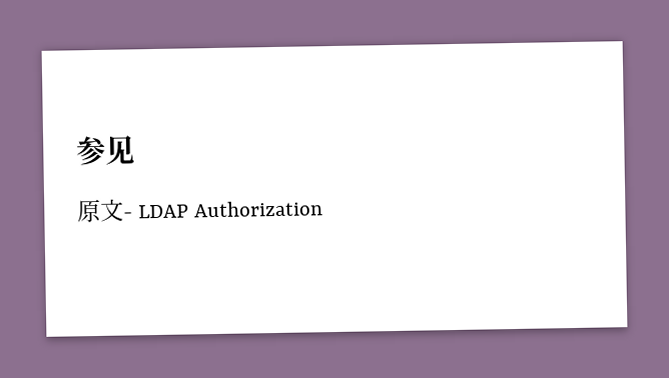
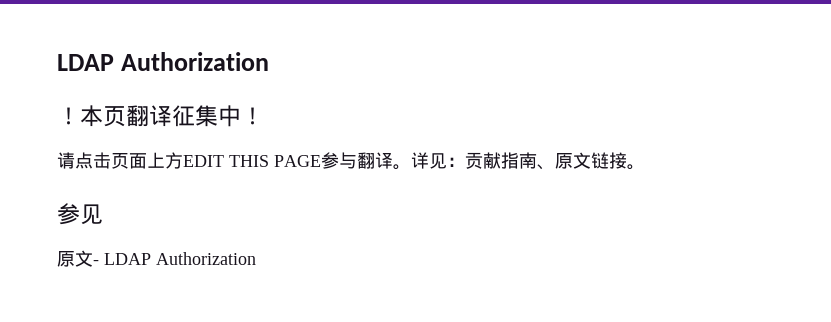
(76, 150) none -> [57,52,269,71] [57,105,264,127] [57,152,645,170] LDAP Authorization // ！本页翻译征集中！ // 请点击页面上方EDIT THIS PAGE参与翻译。详见：贡献指南、原文链接。 //

